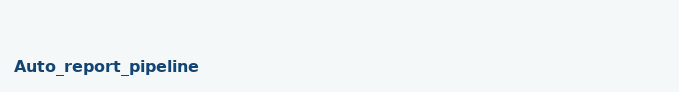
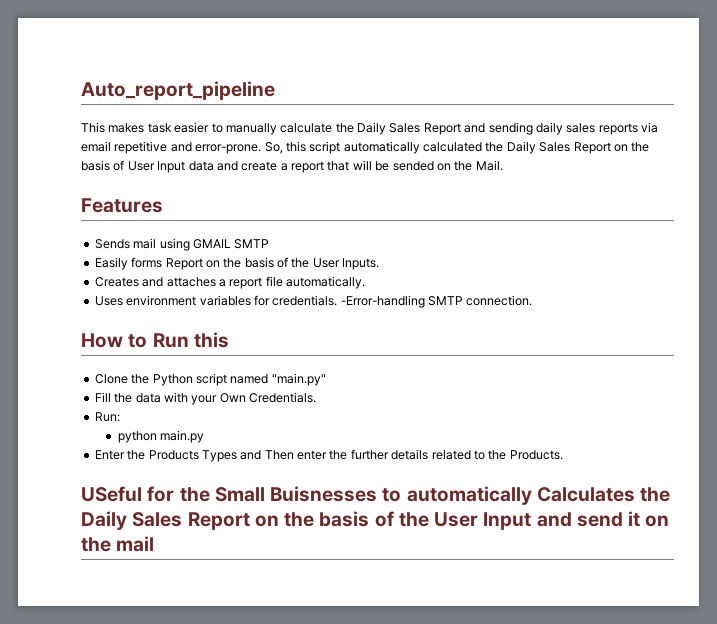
(199, 68) none -> [81,122,658,135] [81,141,650,154] [81,160,503,173] [81,198,163,213] [94,238,270,251] [94,257,380,270] [94,276,365,289] [94,295,533,308] [81,332,229,348] [94,373,326,386] [94,392,316,405] [94,412,120,422] [117,430,205,443] [94,449,563,462] [81,486,671,505] [81,511,670,530] [81,536,155,552] // This makes task easier to manually calculate the Daily Sales Report and sending daily sales reports via email repetitive and error-prone. So, this script automatically calculated the Daily Sales Report on the basis of User Input data and create a report that will be sended on the Mail. // Features // Sends mail using GMAIL SMTP // Easily forms Report on the basis of the User Inputs. // Creates and attaches a report file automatically. // Uses environment variables for credentials. -Error-handling SMTP connection. // How to Run this // Clone the Python script named "main.py" // Fill the data with your Own Credentials. // Run: // python main.py // Enter the Products Types and Then enter the further details related to the Products. // USeful for the Small Buisnesses to automatically Calculates the Daily Sales Report on the basis of the User Input and send it on the mail

